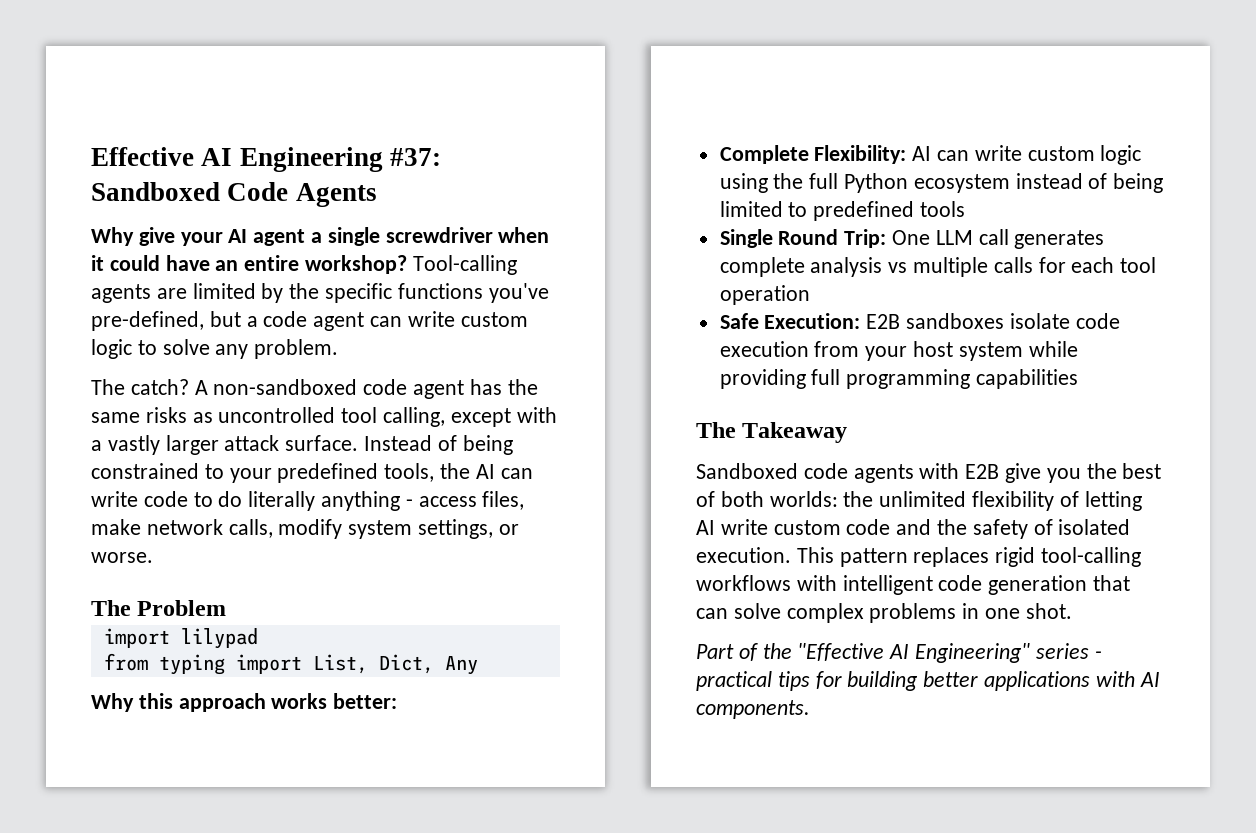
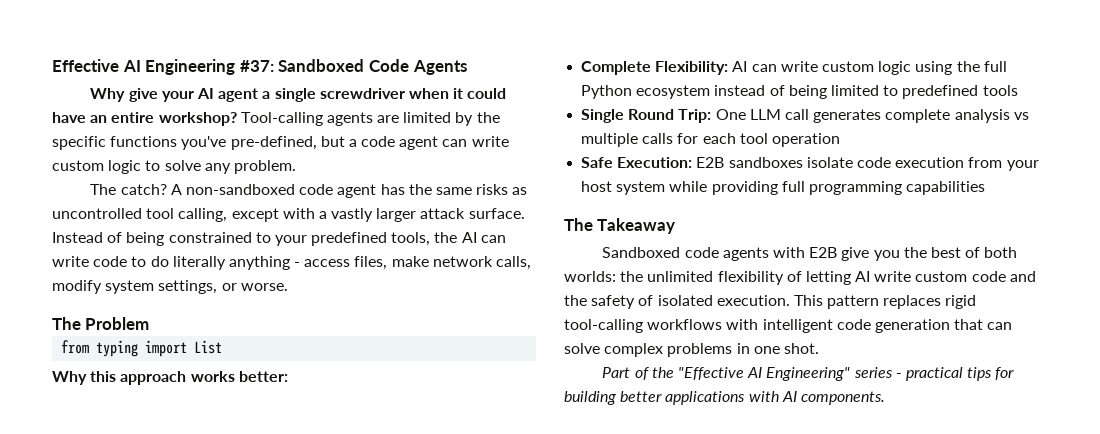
[103,628,258,649] // import lilypad -> (150, 323) none
[312,654,478,675] List, Dict, Any -> [194,340,223,354] List

